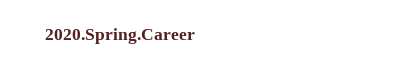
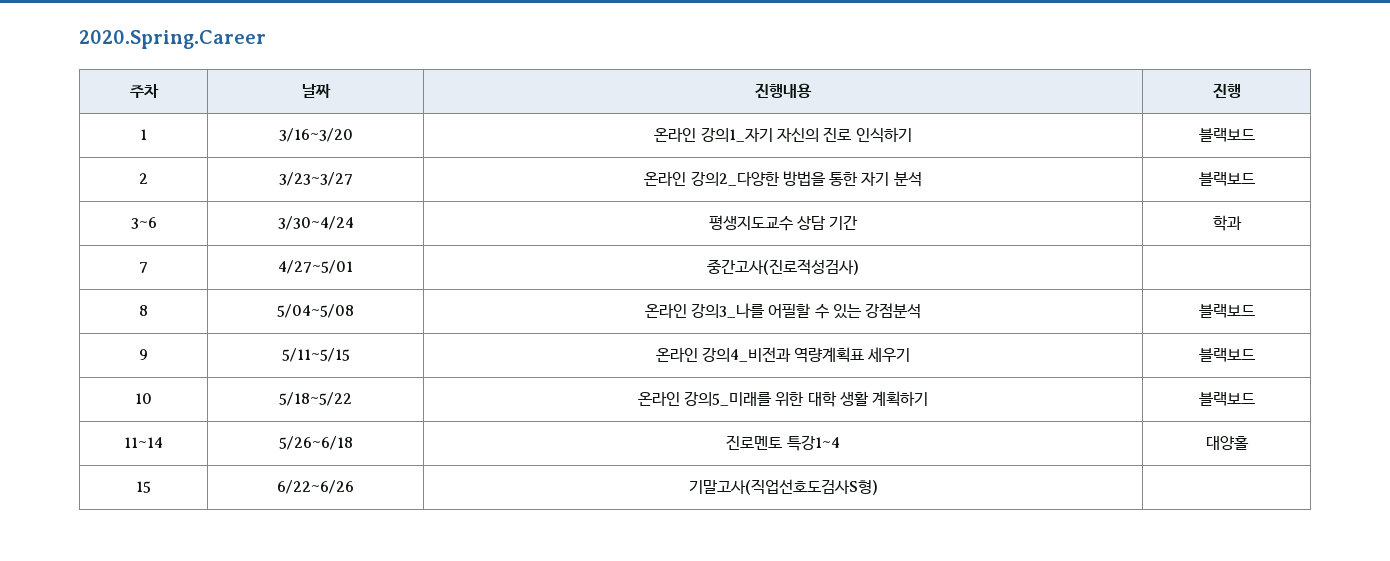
(195, 36) none -> [129,84,159,98] [301,84,331,98] [755,83,813,98] [1212,83,1241,98] [140,129,147,140] [278,128,353,142] [654,127,912,143] [1198,128,1255,142] [139,173,148,184] [278,172,353,186] [644,171,922,187] [1198,172,1255,186] [130,217,157,229] [277,216,354,230] [708,215,859,231] [1212,215,1242,231] [139,262,148,273] [278,260,353,274] [707,259,860,275] [139,305,148,316] [277,304,354,318] [644,303,922,319] [1198,304,1255,318] [139,349,148,360] [281,348,350,362] [655,347,911,363] [1198,348,1255,362] [135,393,152,404] [279,392,352,406] [637,391,929,407] [1198,392,1255,406] [124,437,163,448] [278,436,353,450] [726,435,840,451] [1205,436,1249,450] [136,481,151,493] [277,480,354,494] [688,479,878,495] // 주차 | 날짜 | 진행내용 | 진행 // 1 | 3/16~3/20 | 온라인 강의1_자기 자신의 진로 인식하기 | 블랙보드 // 2 | 3/23~3/27 | 온라인 강의2_다양한 방법을 통한 자기 분석 | 블랙보드 // 3~6 | 3/30~4/24 | 평생지도교수 상담 기간 | 학과 // 7 | 4/27~5/01 | 중간고사(진로적성검사) | // 8 | 5/04~5/08 | 온라인 강의3_나를 어필할 수 있는 강점분석 | 블랙보드 // 9 | 5/11~5/15 | 온라인 강의4_비전과 역량계획표 세우기 | 블랙보드 // 10 | 5/18~5/22 | 온라인 강의5_미래를 위한 대학 생활 계획하기 | 블랙보드 // 11~14 | 5/26~6/18 | 진로멘토 특강1~4 | 대양홀 // 15 | 6/22~6/26 | 기말고사(직업선호도검사S형) |

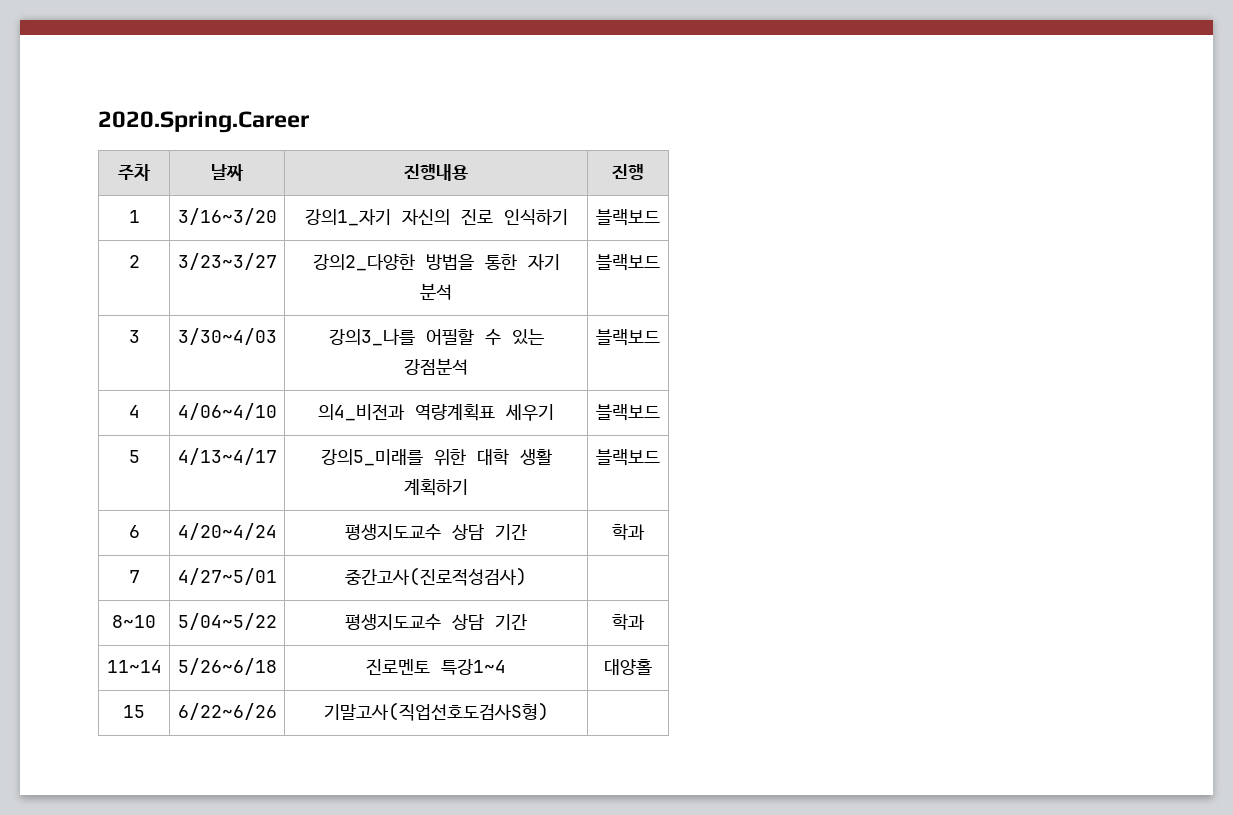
[654,128,697,142] 온라인 -> (277, 216) none
[644,172,687,186] 온라인 -> (277, 261) none
[130,217,157,229] [277,216,354,230] 3~6 | 3/30~4/24 -> [128,330,140,343] [177,328,277,345] [328,328,544,346] [404,358,468,375] [596,329,660,346] [128,405,140,418] [177,403,277,420] [318,403,554,421] [596,404,660,421] [128,450,140,463] [177,448,277,465] [320,449,552,466] [404,478,468,496] [596,449,660,466] [128,525,140,538] [177,523,277,540] 3 | 3/30~4/03 | 강의3_나를 어필할 수 있는 강점분석 | 블랙보드 // 4 | 4/06~4/10 | 의4_비전과 역량계획표 세우기 | 블랙보드 // 5 | 4/13~4/17 | 강의5_미래를 위한 대학 생활 계획하기 | 블랙보드 // 6 | 4/20~4/24
[139,305,148,316] [277,304,354,318] [644,303,922,319] [1198,304,1255,318] [139,349,148,360] [281,348,350,362] [655,347,911,363] [1198,348,1255,362] [135,393,152,404] [279,392,352,406] [637,391,929,407] [1198,392,1255,406] 8 | 5/04~5/08 | 온라인 강의3_나를 어필할 수 있는 강점분석 | 블랙보드 // 9 | 5/11~5/15 | 온라인 강의4_비전과 역량계획표 세우기 | 블랙보드 // 10 | 5/18~5/22 | 온라인 강의5_미래를 위한 대학 생활 계획하기 | 블랙보드 -> [112,615,156,628] [177,613,277,630] [345,614,527,630] [612,614,645,630] 8~10 | 5/04~5/22 | 평생지도교수 상담 기간 | 학과

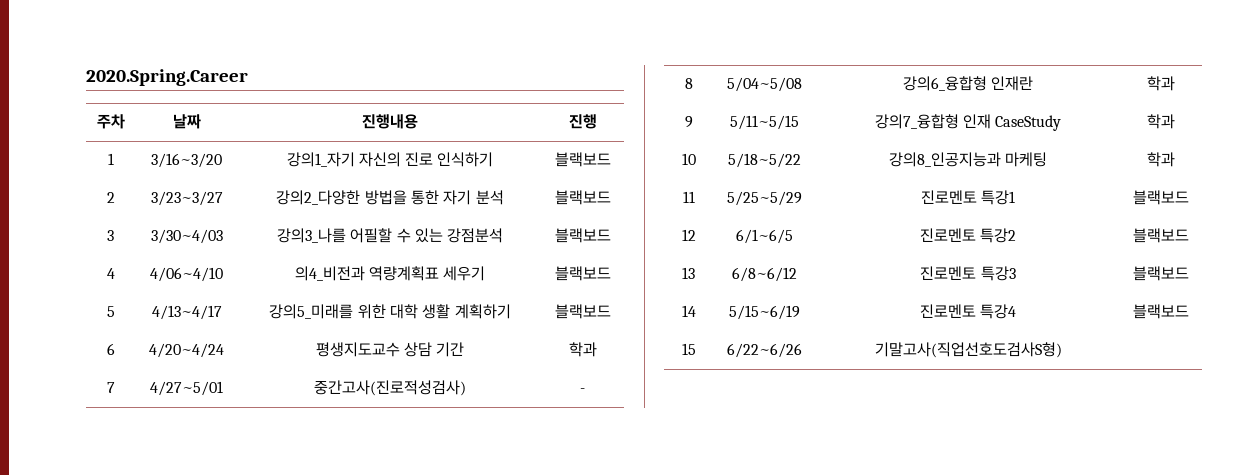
[112,615,156,628] [177,613,277,630] [345,614,527,630] [612,614,645,630] [106,660,162,673] [177,658,277,675] [366,659,506,675] [604,658,652,675] // 8~10 | 5/04~5/22 | 평생지도교수 상담 기간 | 학과 // 11~14 | 5/26~6/18 | 진로멘토 특강1~4 | 대양홀 -> [580,388,585,393] [684,78,693,89] [727,77,802,92] [902,76,1034,91] [1146,76,1175,91] [684,116,693,128] [730,115,799,130] [874,114,1062,131] [1146,114,1175,129] [681,153,696,165] [728,153,801,168] [888,152,1048,167] [1146,152,1175,167] [682,191,695,203] [727,191,802,206] [920,190,1016,205] [1132,190,1189,205] [681,229,696,241] [736,229,793,244] [919,228,1017,243] [1132,228,1189,243] [682,267,695,279] [732,267,797,282] [920,266,1016,281] [1132,266,1189,281] [681,305,696,317] [729,305,800,320] [919,304,1017,319] [1132,304,1189,319] - // 8 | 5/04~5/08 | 강의6_융합형 인재란 | 학과 // 9 | 5/11~5/15 | 강의7_융합형 인재 CaseStudy | 학과 // 10 | 5/18~5/22 | 강의8_인공지능과 마케팅 | 학과 // 11 | 5/25~5/29 | 진로멘토 특강1 | 블랙보드 // 12 | 6/1~6/5 | 진로멘토 특강2 | 블랙보드 // 13 | 6/8~6/12 | 진로멘토 특강3 | 블랙보드 // 14 | 5/15~6/19 | 진로멘토 특강4 | 블랙보드

